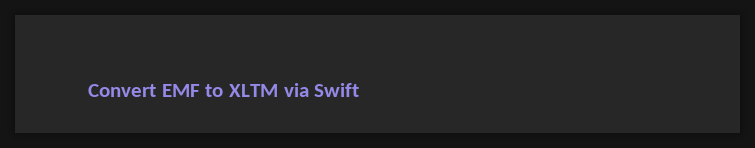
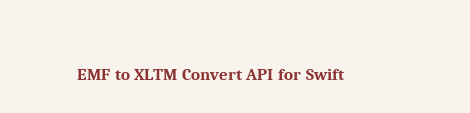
[88,84,156,97] Convert -> (77, 74) none
[283,83,309,97] via -> [181,69,301,80] Convert API for

